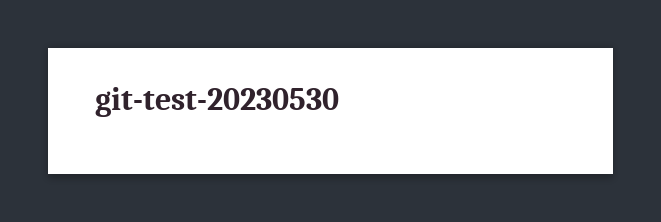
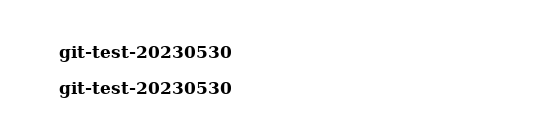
[95,87,339,117] git-test-20230530 -> [59,46,232,62] [59,82,232,98] git-test-20230530 // git-test-20230530

